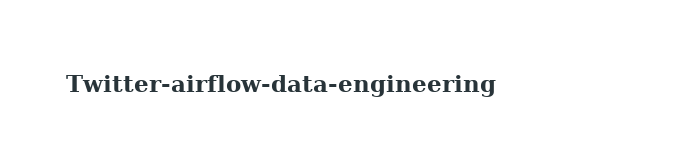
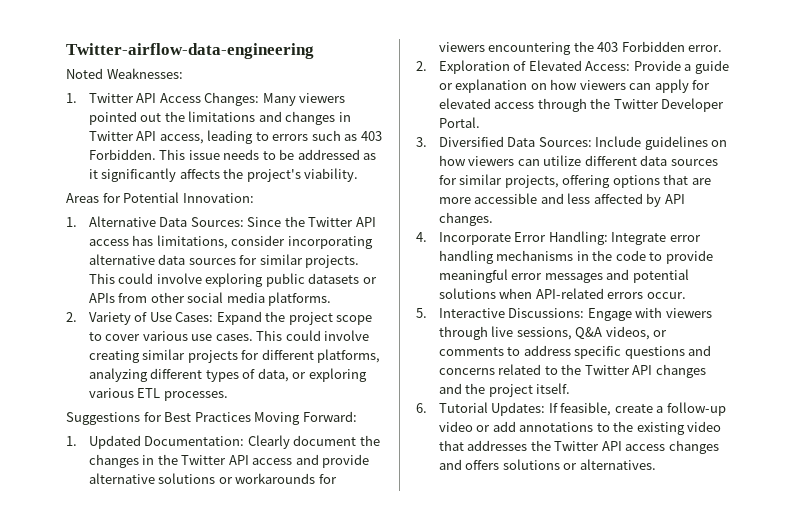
(496, 86) none -> [66,68,183,79] [66,92,346,106] [88,111,351,125] [88,130,382,144] [88,149,377,160] [88,168,359,182] [66,192,254,203] [66,216,376,227] [88,235,373,249] [88,254,360,268] [88,273,377,287] [88,292,332,306] [66,311,373,325] [88,330,370,341] [88,349,381,363] [88,368,367,382] [88,388,228,401] [66,411,357,425] [66,435,380,449] [88,454,370,468] [88,473,337,484] [438,41,723,55] [416,60,729,74] [438,79,711,93] [438,98,725,112] [438,117,480,128] [416,136,728,150] [438,155,718,166] [438,174,711,188] [438,193,685,207] [438,212,493,226] [416,231,701,245] [438,250,713,264] [438,269,689,283] [438,288,686,299] [416,307,712,321] [438,326,668,340] [438,345,712,359] [438,364,706,378] [438,383,571,397] [416,402,726,416] [438,421,722,435] [438,440,719,454] [438,459,656,470] // Noted Weaknesses: // 1. Twitter API Access Changes: Many viewers pointed out the limitations and changes in Twitter API access, leading to errors such as 403 Forbidden. This issue needs to be addressed as it significantly affects the project's viability. // Areas for Potential Innovation: // 1. Alternative Data Sources: Since the Twitter API access has limitations, consider incorporating alternative data sources for similar projects. This could involve exploring public datasets or APIs from other social media platforms. // 2. Variety of Use Cases: Expand the project scope to cover various use cases. This could involve creating similar projects for different platforms, analyzing different types of data, or exploring various ETL processes. // Suggestions for Best Practices Moving Forward: // 1. Updated Documentation: Clearly document the changes in the Twitter API access and provide alternative solutions or workarounds for viewers encountering the 403 Forbidden error. // 2. Exploration of Elevated Access: Provide a guide or explanation on how viewers can apply for elevated access through the Twitter Developer Portal. // 3. Diversified Data Sources: Include guidelines on how viewers can utilize different data sources for similar projects, offering options that are more accessible and less affected by API changes. // 4. Incorporate Error Handling: Integrate error handling mechanisms in the code to provide meaningful error messages and potential solutions when API-related errors occur. // 5. Interactive Discussions: Engage with viewers through live sessions, Q&A videos, or comments to address specific questions and concerns related to the Twitter API changes and the project itself. // 6. Tutorial Updates: If feasible, create a follow-up video or add annotations to the existing video that addresses the Twitter API access changes and offers solutions or alternatives.

